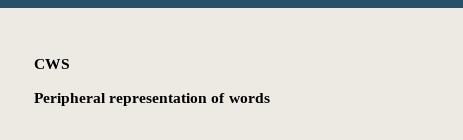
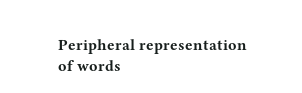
[34,59,70,69] CWS // -> (58, 46) none

